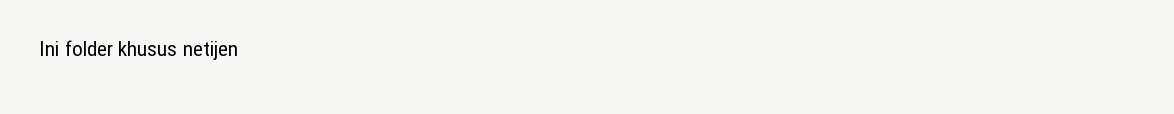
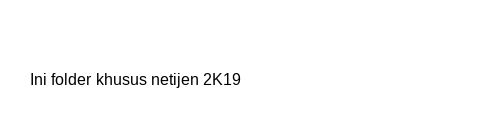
(239, 50) none -> [203,73,242,85] 2K19

